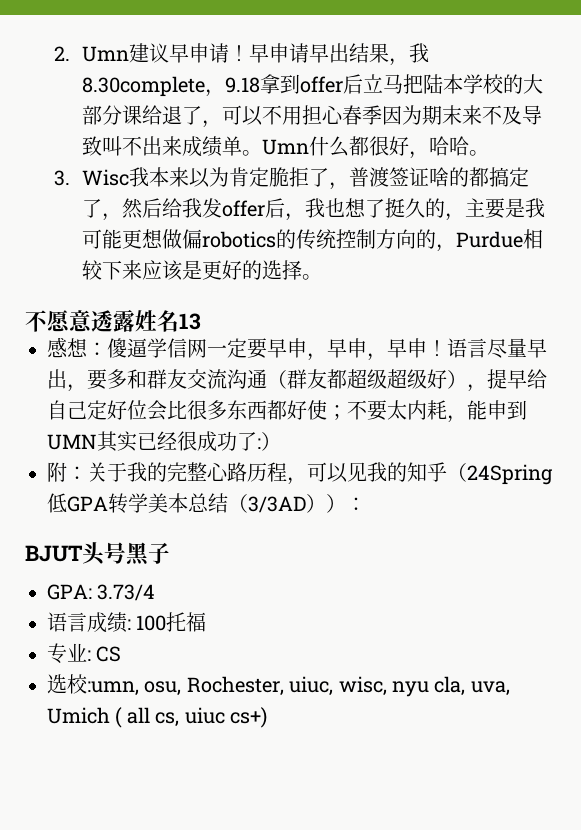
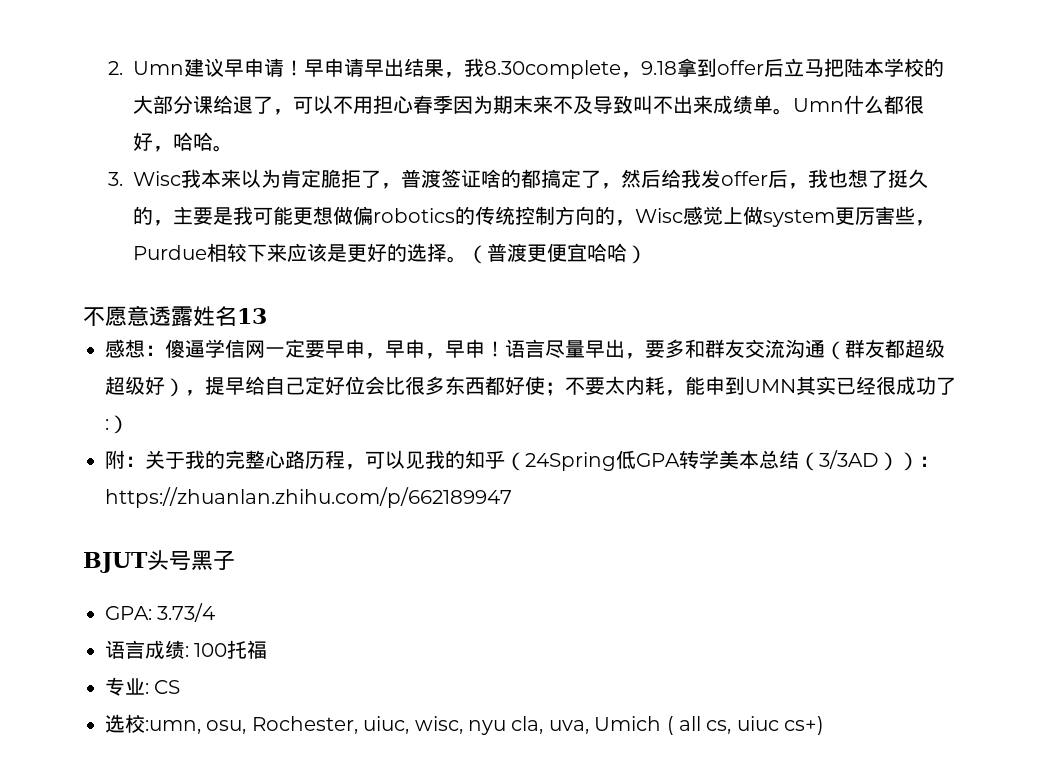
(457, 248) none -> [634,206,935,227] Wisc感觉上做system更厉害些，
(323, 277) none -> [466,243,647,264] （普渡更便宜哈哈）
(366, 504) none -> [105,487,512,508] https://zhuanlan.zhihu.com/p/662189947

